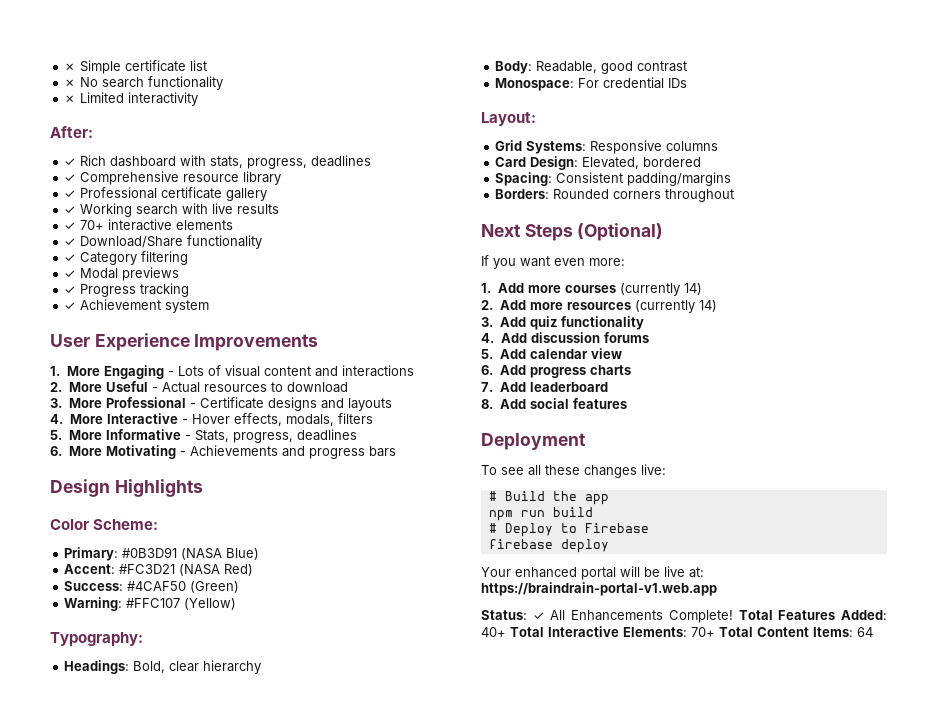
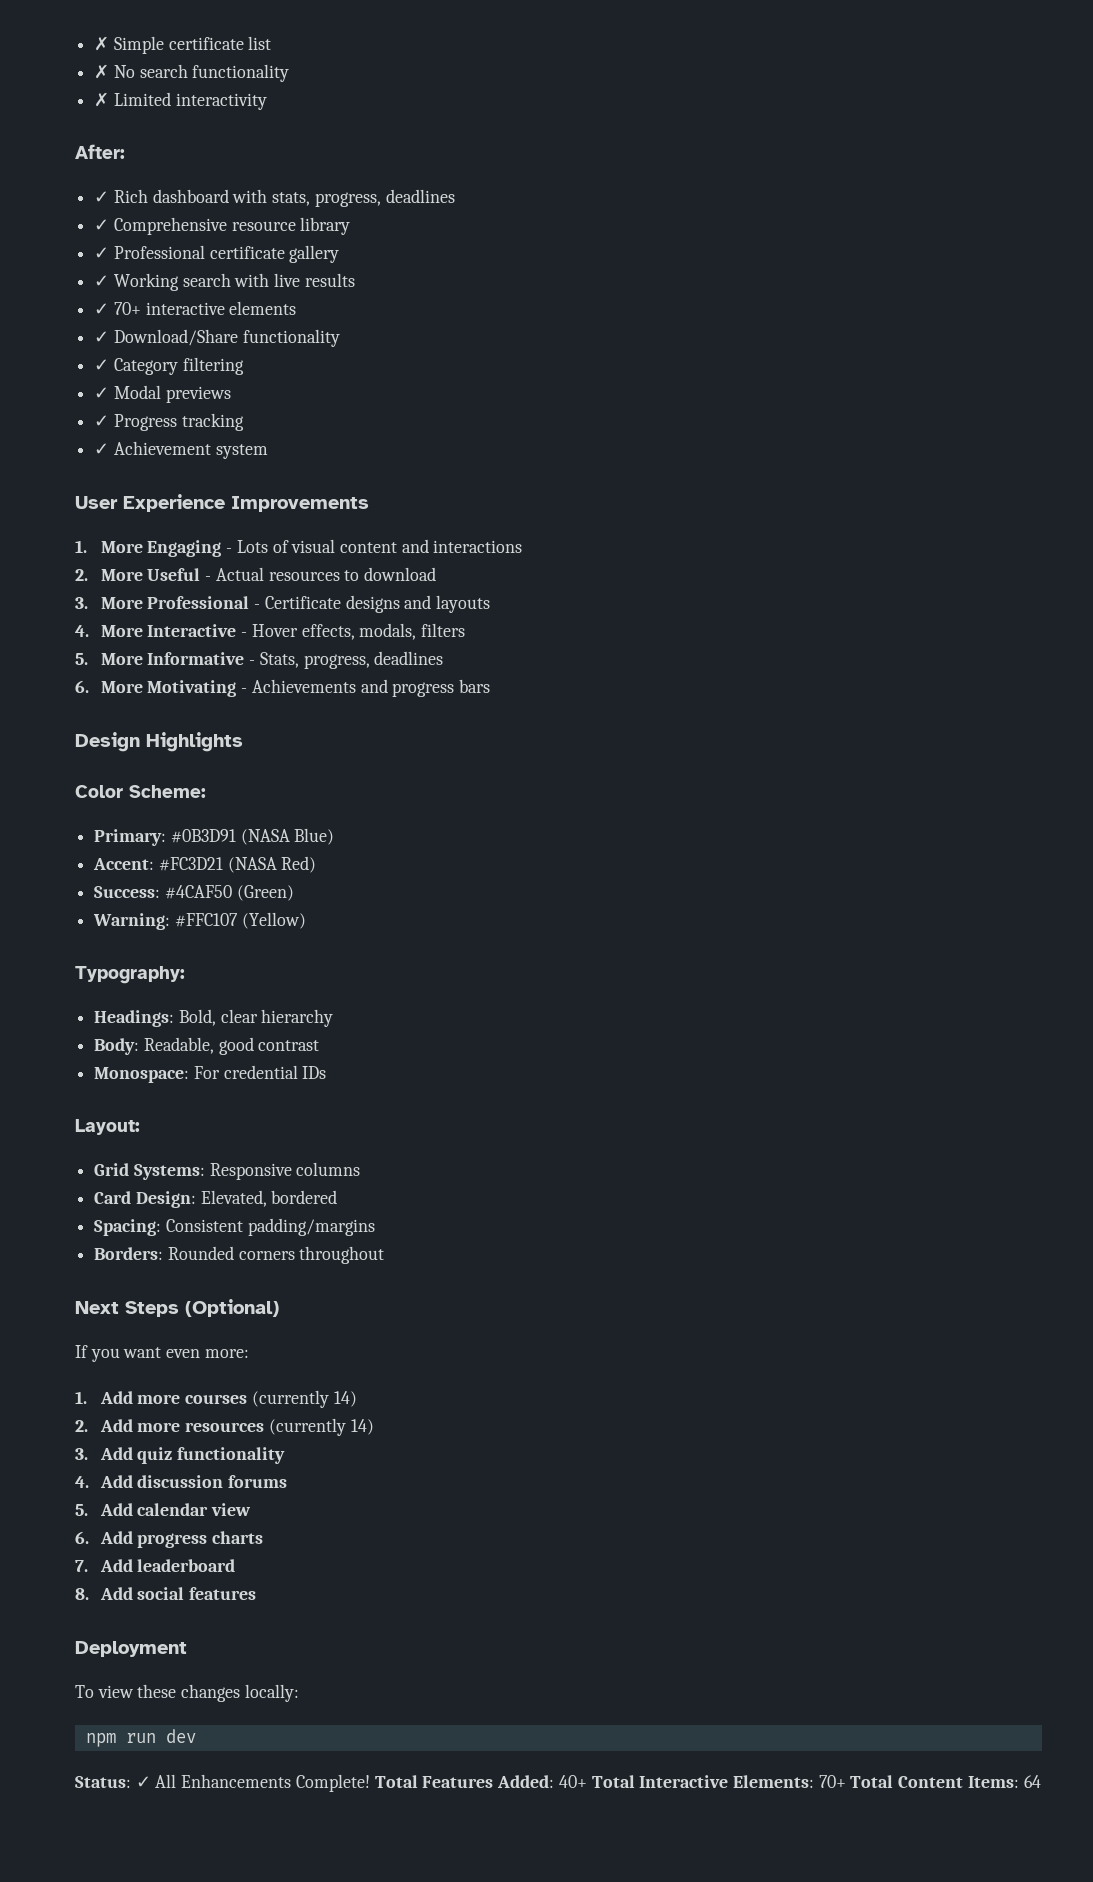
[501,464,666,478] [488,491,609,505] [488,507,593,521] [488,523,649,537] [488,539,609,553] [481,566,704,580] [481,582,717,596] see all these changes live: // # Build the app // npm run build // # Deploy to Firebase // firebase deploy // Your enhanced portal will be live at: https://braindrain-portal-v1.web.app -> [97,1684,299,1702] [85,1729,196,1747] view these changes locally: // npm run dev

